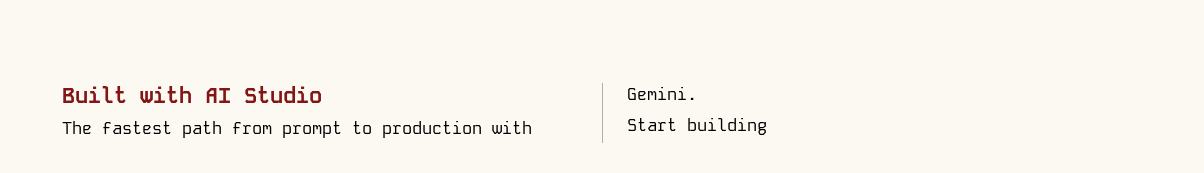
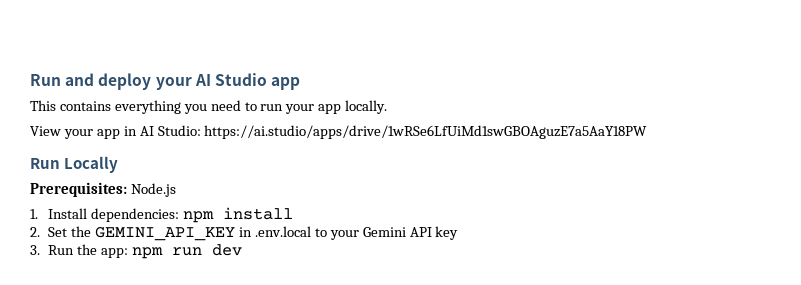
[62,86,322,103] [62,120,532,138] [627,86,697,100] [627,117,767,135] Built with AI Studio // The fastest path from prompt to production with Gemini. // Start building -> [30,73,301,90] [30,100,388,114] [30,125,648,139] [30,156,119,173] [30,182,176,197] [30,207,294,223] [30,226,459,241] [30,244,242,259] Run and deploy your AI Studio app // This contains everything you need to run your app locally. // View your app in AI Studio: https://ai.studio/apps/drive/1wRSe6LfUiMd1swGBOAguzE7a5AaY18PW // Run Locally // Prerequisites: Node.js // 1. Install dependencies: npm install // 2. Set the GEMINI_API_KEY in .env.local to your Gemini API key // 3. Run the app: npm run dev

